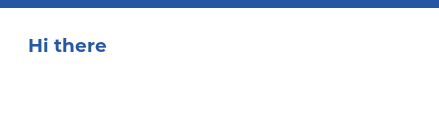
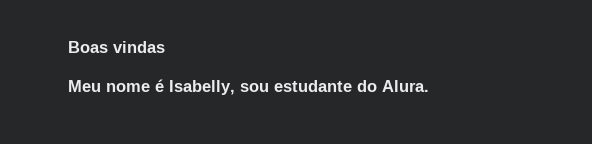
[28,37,107,52] Hi there -> [68,41,165,53] [68,79,429,95] Boas vindas // Meu nome é Isabelly, sou estudante do Alura.

